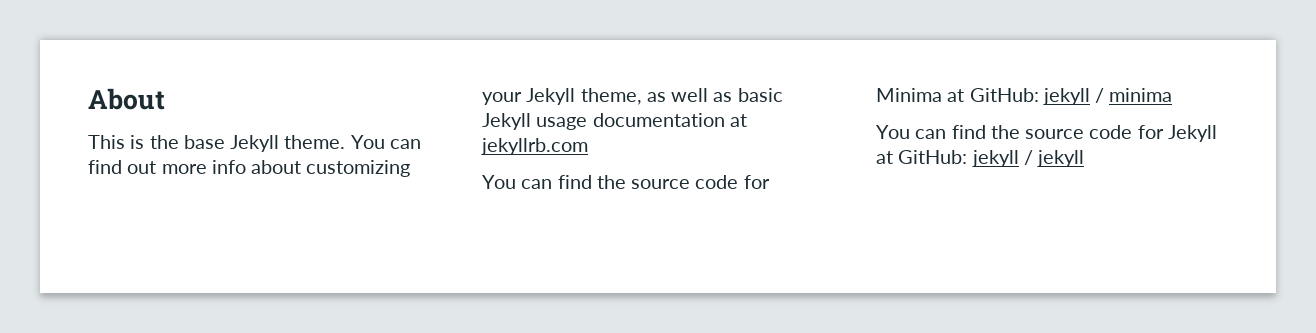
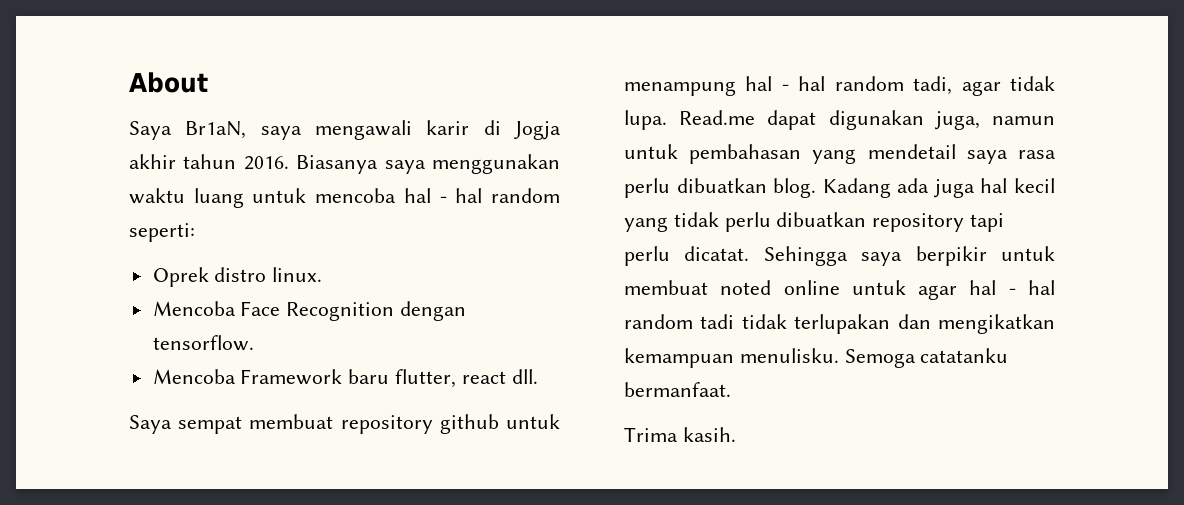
[88,135,421,152] [88,160,411,177] [482,88,783,105] [482,113,747,130] [481,138,588,155] [482,175,770,189] [876,88,1173,105] [876,125,1217,142] [876,150,1085,167] This is the base Jekyll theme. You can find out more info about customizing your Jekyll theme, as well as basic Jekyll usage documentation at jekyllrb.com // You can find the source code for Minima at GitHub: jekyll / minima // You can find the source code for Jekyll at GitHub: jekyll / jekyll -> [129,120,561,140] [129,154,560,174] [129,188,560,208] [129,223,195,242] [152,267,323,287] [152,301,467,321] [152,335,254,351] [152,369,538,388] [129,414,560,434] [624,76,1055,96] [624,110,1055,130] [624,144,1056,164] [624,178,1055,198] [624,212,1005,232] [624,246,1055,266] [624,280,1055,300] [624,314,1055,334] [624,348,1009,368] [624,382,731,397] [624,427,736,442] Saya Br1aN, saya mengawali karir di Jogja akhir tahun 2016. Biasanya saya menggunakan waktu luang untuk mencoba hal - hal random seperti: // Oprek distro linux. // Mencoba Face Recognition dengan tensorflow. // Mencoba Framework baru flutter, react dll. // Saya sempat membuat repository github untuk menampung hal - hal random tadi, agar tidak lupa. Read.me dapat digunakan juga, namun untuk pembahasan yang mendetail saya rasa perlu dibuatkan blog. Kadang ada juga hal kecil yang tidak perlu dibuatkan repository tapi perlu dicatat. Sehingga saya berpikir untuk membuat noted online untuk agar hal - hal random tadi tidak terlupakan dan mengikatkan kemampuan menulisku. Semoga catatanku bermanfaat. // Trima kasih.

